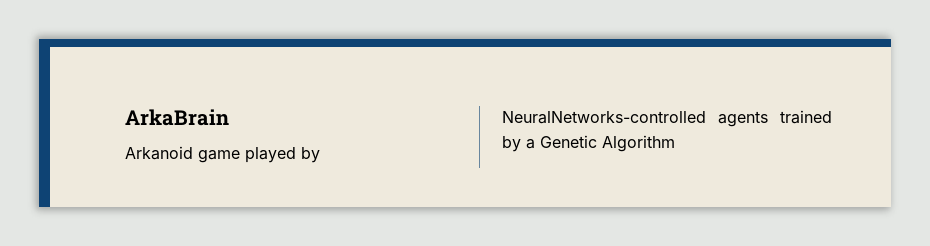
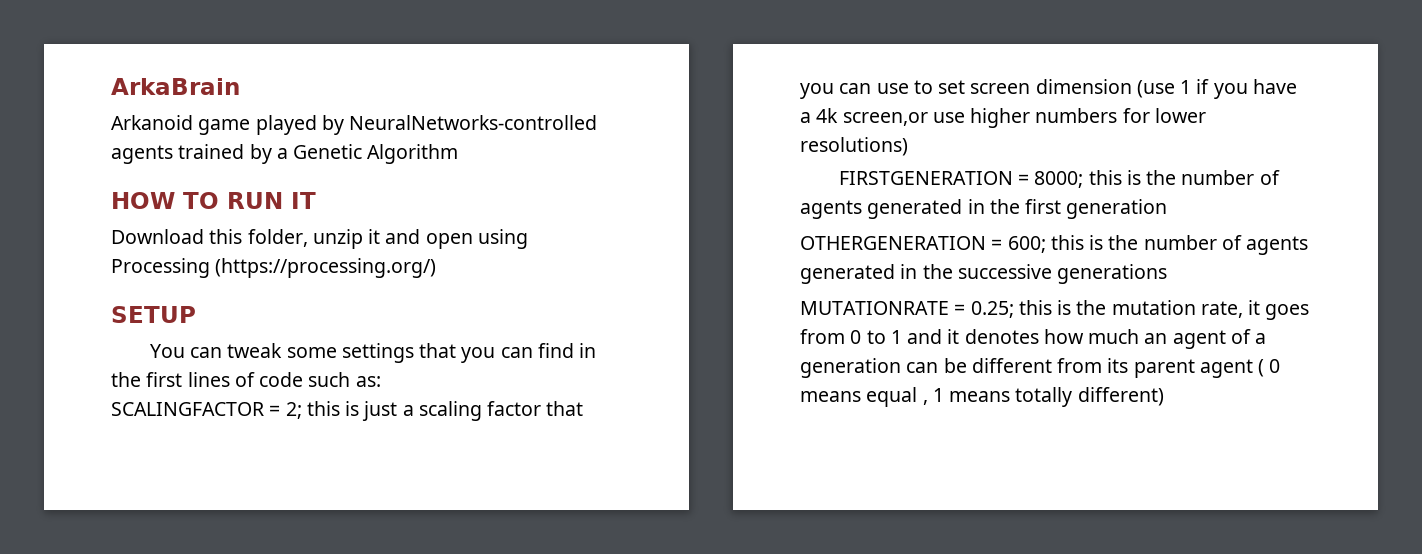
(675, 143) none -> [111,192,316,209] [111,229,528,249] [111,258,437,278] [111,306,196,323] [149,343,597,363] [111,372,381,387] [111,401,584,421] [800,79,1297,99] [800,108,1206,128] [800,137,908,156] [838,170,1280,188] [800,199,1168,219] [800,235,1309,255] [800,264,1168,284] [800,300,1310,320] [800,329,1267,349] [800,358,1281,378] [800,387,1164,407] // HOW TO RUN IT // Download this folder, unzip it and open using Processing (https://processing.org/) // SETUP // You can tweak some settings that you can find in the first lines of code such as: // SCALINGFACTOR = 2; this is just a scaling factor that you can use to set screen dimension (use 1 if you have a 4k screen,or use higher numbers for lower resolutions) // FIRSTGENERATION = 8000; this is the number of agents generated in the first generation // OTHERGENERATION = 600; this is the number of agents generated in the successive generations // MUTATIONRATE = 0.25; this is the mutation rate, it goes from 0 to 1 and it denotes how much an agent of a generation can be different from its parent agent ( 0 means equal , 1 means totally different)

